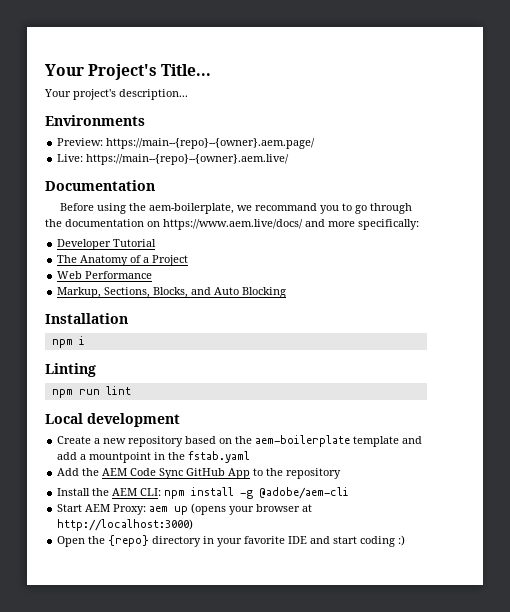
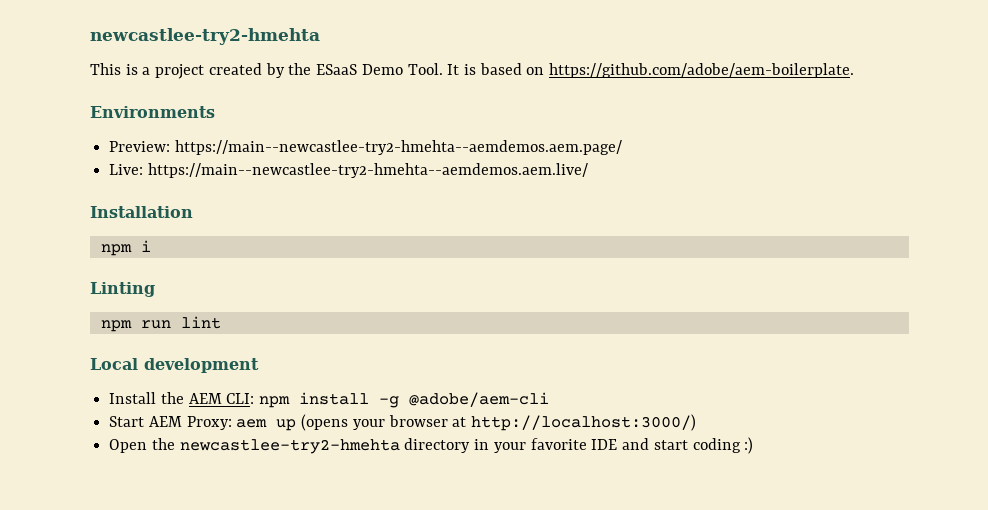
[45,64,212,80] [44,89,188,100] Your Project's Title... // Your project's description... -> [90,28,320,45] [90,63,855,79] newcastlee-try2-hmehta // This is a project created by the ESaaS Demo Tool. It is based on https://github.com/adobe/aem-boilerplate.
[106,138,316,149] https://main--{repo}--{owner}.aem.page/ -> [174,140,622,155] https://main--newcastlee-try2-hmehta--aemdemos.aem.page/
[86,154,290,165] [45,180,155,191] [60,203,413,214] [45,219,419,230] [57,239,157,250] [57,255,189,266] [57,271,153,279] [57,287,287,298] https://main--{repo}--{owner}.aem.live/ // Documentation // Before using the aem-boilerplate, we recommand you to go through the documentation on https://www.aem.live/docs/ and more specifically: // Developer Tutorial // The Anatomy of a Project // Web Performance // Markup, Sections, Blocks, and Auto Blocking -> [147,163,588,178] https://main--newcastlee-try2-hmehta--aemdemos.aem.live/
[57,435,423,447] [57,451,251,463] [57,468,342,479] // Create a new repository based on the aem-boilerplate template and add a mountpoint in the fstab.yaml // Add the AEM Code Sync GitHub App to the repository -> (259, 365) none
[57,519,194,531] http://localhost:3000) -> [471,414,697,431] http://localhost:3000/)
[108,535,150,547] {repo} -> [179,439,400,454] newcastlee-try2-hmehta

